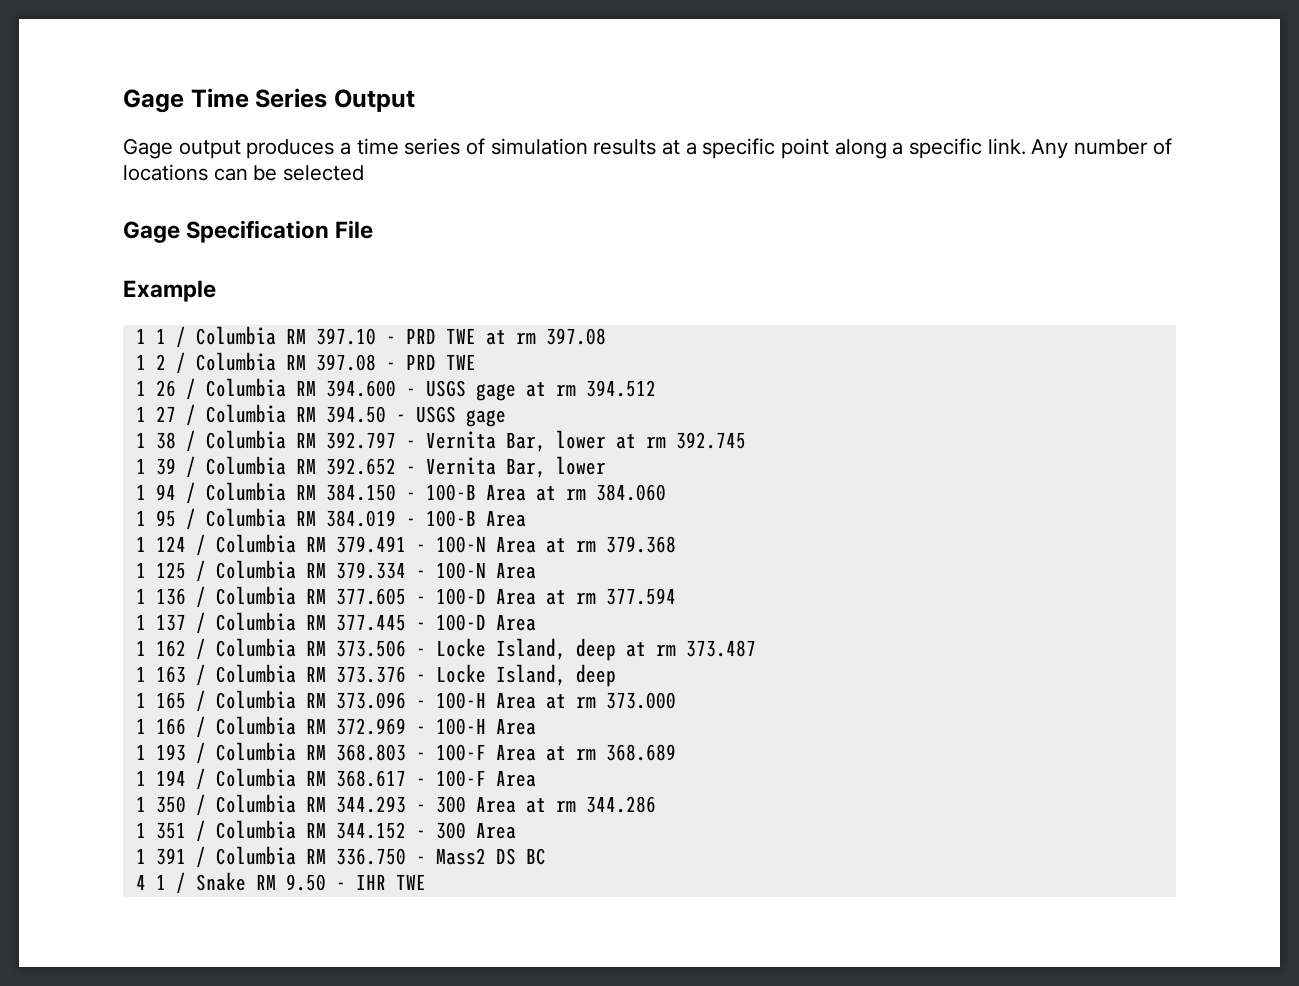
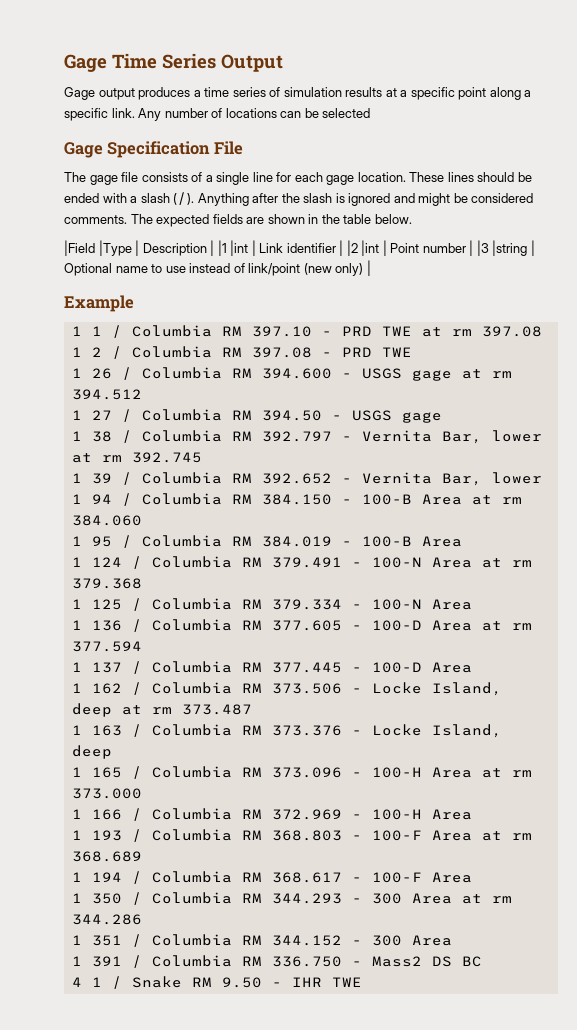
(374, 229) none -> [64,172,532,185] [64,192,534,206] [64,214,412,227] [64,240,535,256] [64,260,371,276] // The gage file consists of a single line for each gage location. These lines should be ended with a slash (/). Anything after the slash is ignored and might be considered comments. The expected fields are shown in the table below. // |Field |Type | Description | |1 |int | Link identifier | |2 |int | Point number | |3 |string | Optional name to use instead of link/point (new only) |

